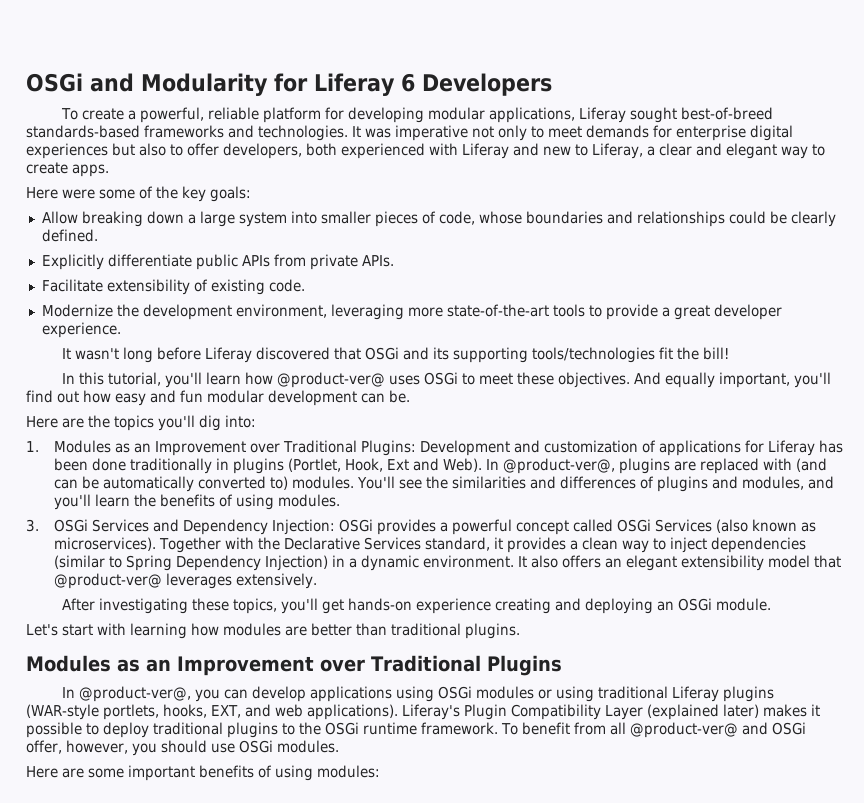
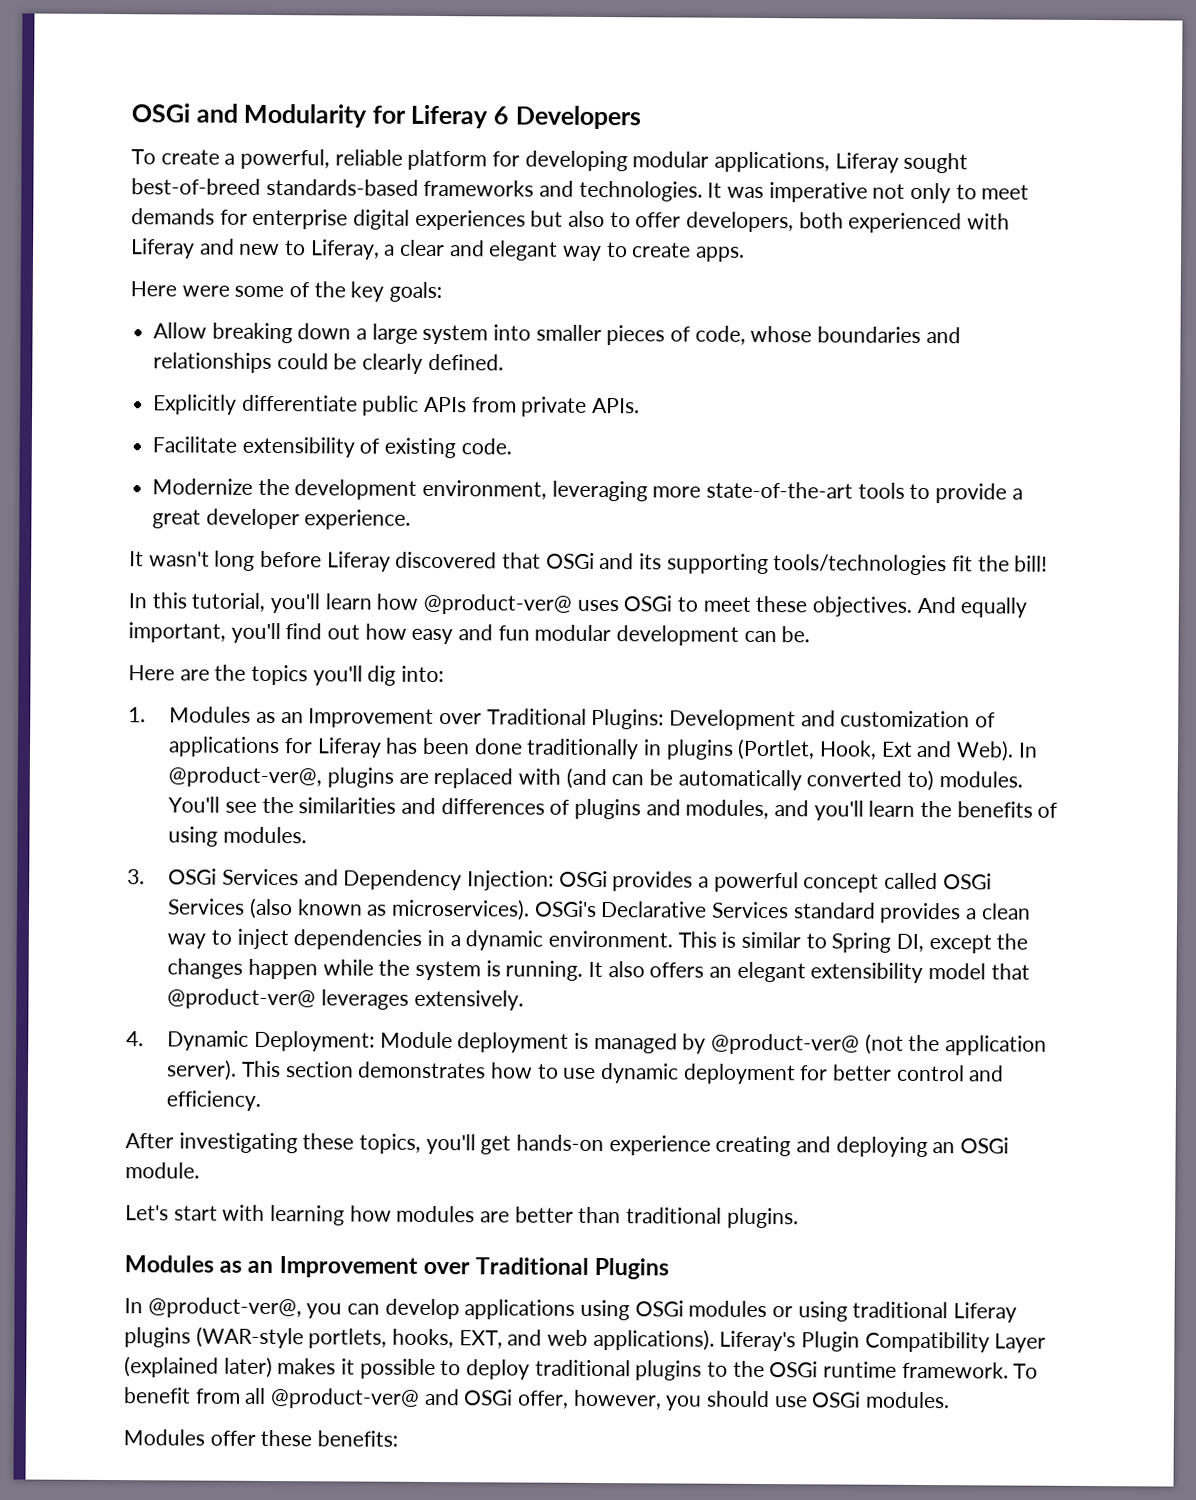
[159,537,504,553] Together with the Declarative Services standard, it -> [533,900,876,919] OSGi's Declarative Services standard
[54,555,515,571] (similar to Spring Dependency Injection) in a dynamic environment. -> [426,929,1029,954] [167,958,584,981] in a dynamic environment. This is similar to Spring DI, except the changes happen while the system is running.
(318, 581) none -> [126,1030,1047,1056] [166,1059,1005,1085] [166,1090,262,1111] // 4. Dynamic Deployment: Module deployment is managed by @product-ver@ (not the application server). This section demonstrates how to use dynamic deployment for better control and efficiency.
[26,765,380,781] Here are some important benefits of using modules: -> [123,1429,399,1447] Modules offer these benefits:

